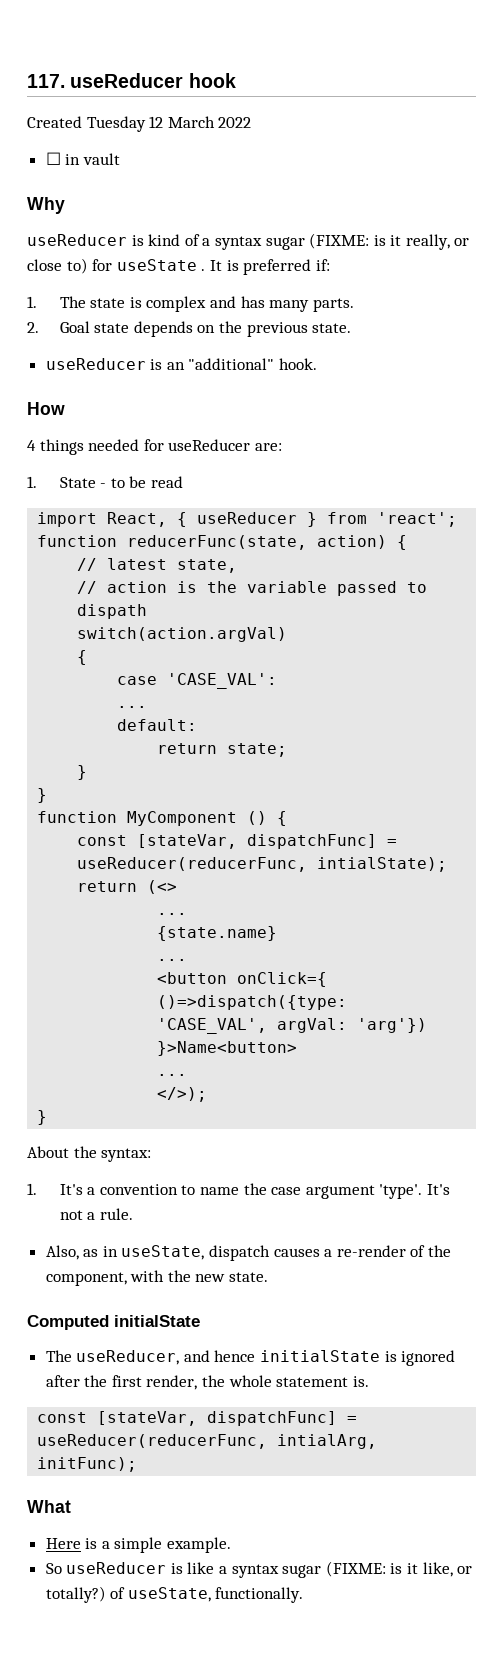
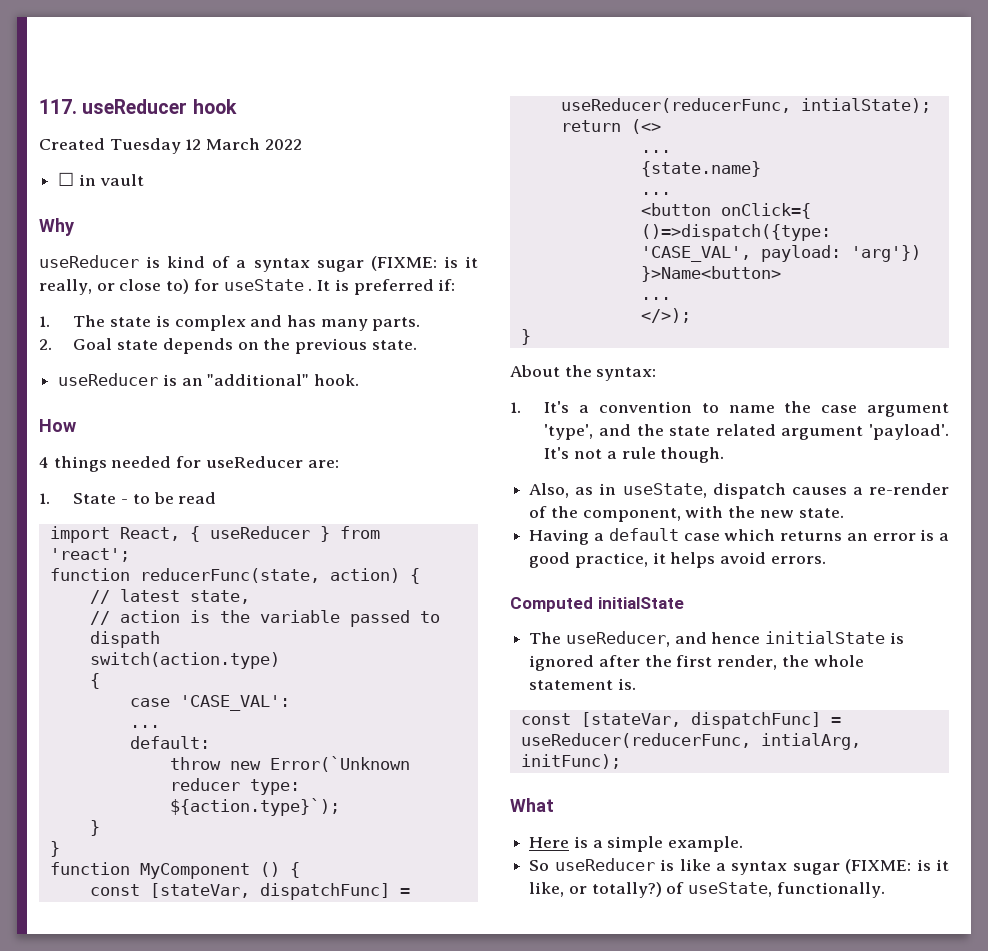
[77,627,288,642] switch(action.argVal) -> [89,652,280,669] switch(action.type)
[157,743,288,757] return state; -> [169,756,410,772] [169,778,300,795] [169,798,340,816] throw new Error(`Unknown reducer type: ${action.type}`);
[277,1018,348,1033] argVal: -> [760,245,841,262] payload:
[379,1184,423,1199] 'type'. -> [544,424,950,440] 'type', and the state related argument 'payload'.
[99,1208,133,1220] rule. -> [621,447,725,463] rule though.
(269, 1277) none -> [529,528,949,545] [529,552,826,568] // Having a default case which returns an error is a good practice, it helps avoid errors.

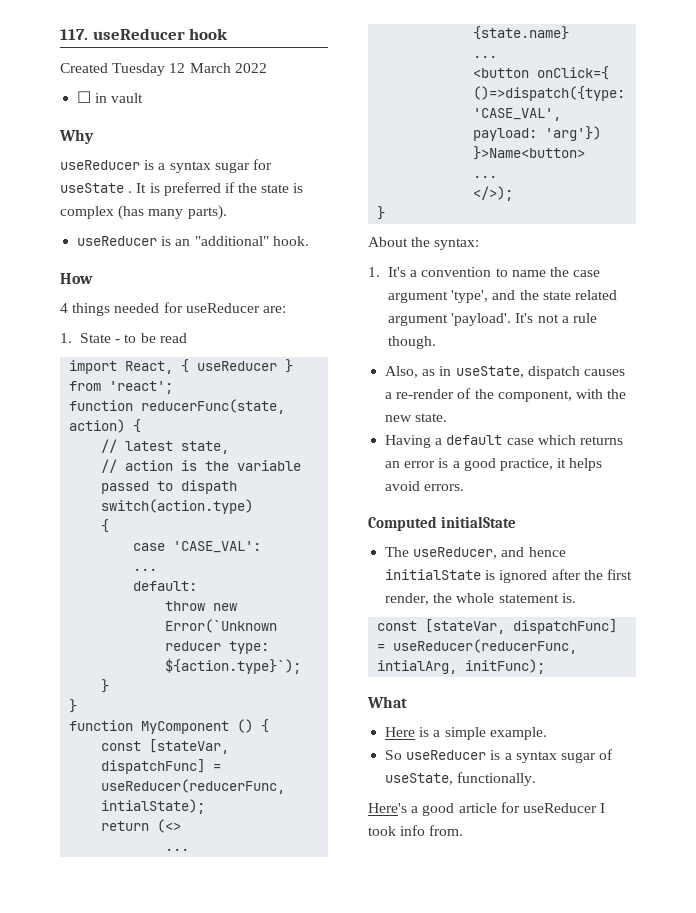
[167,256,478,272] [39,279,190,295] kind of a syntax sugar (FIXME: is it really, or close to) -> [158,161,250,173] a syntax sugar
[438,279,456,291] [39,315,421,331] [39,338,417,354] if: // 1. The state is complex and has many parts. // 2. Goal state depends on the previous state. -> [224,182,304,193] [60,205,227,220] if the state is complex (has many parts).
[679,859,949,875] [529,882,885,898] like a syntax sugar (FIXME: is it like, or totally?) of useState, functionally. -> [504,749,614,763] [385,772,537,786] [368,802,606,816] [368,825,464,836] a syntax sugar of useState, functionally. // Here's a good article for useReducer I took info from.

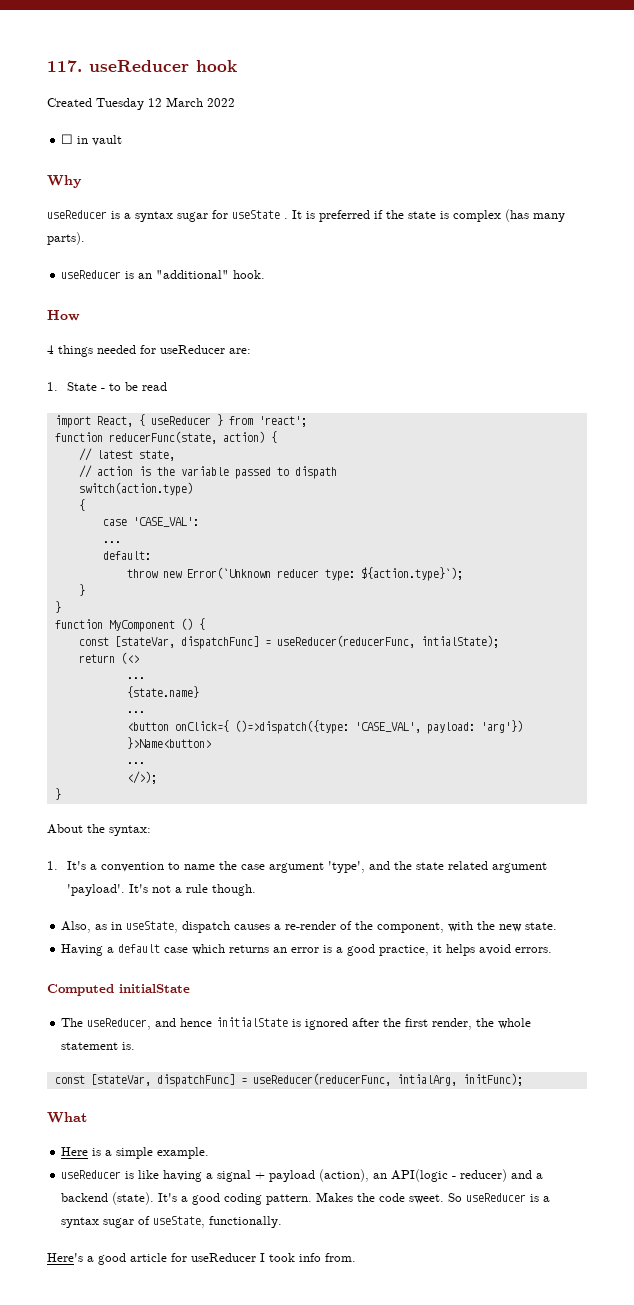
(547, 733) none -> [61,1169,544,1182] [61,1192,445,1205] useReducer is like having a signal + payload (action), an API(logic - reducer) and a backend (state). It's a good coding pattern. Makes the code sweet.

